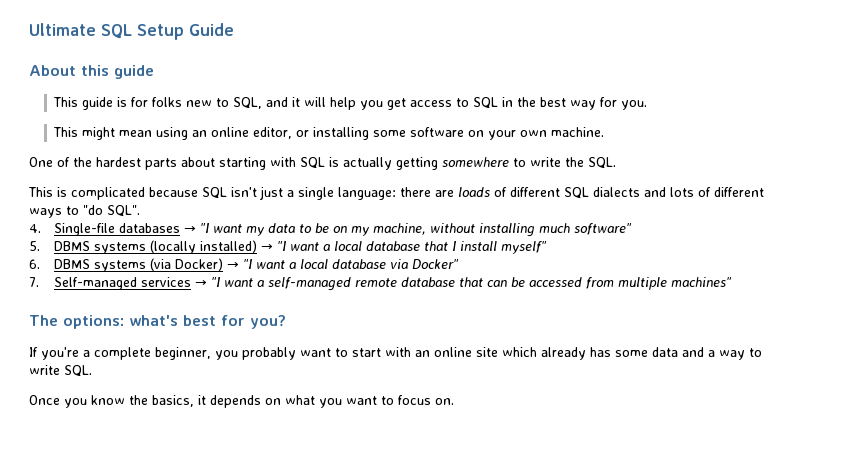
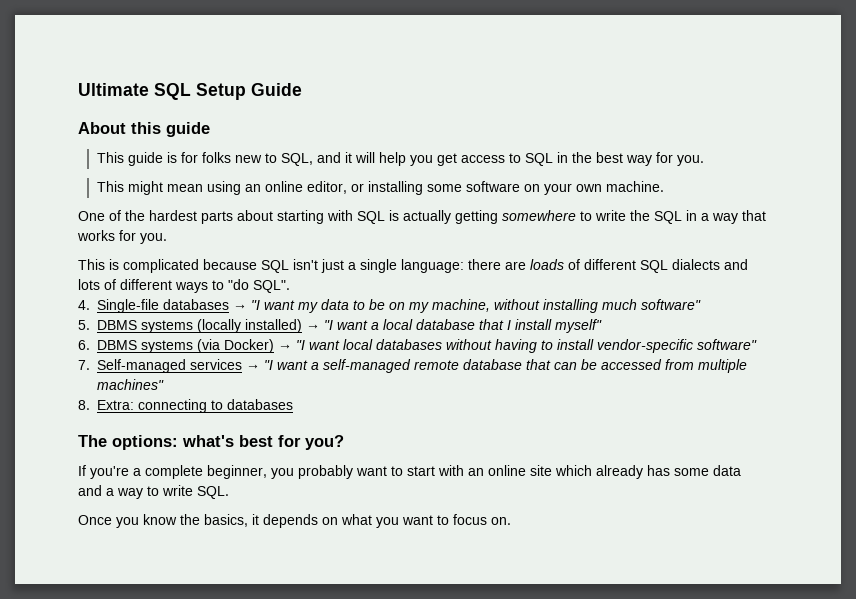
[588,157,616,169] SQL. -> [654,210,766,224] [77,230,167,244] SQL in a way that works for you.
[289,259,460,269] a local database via Docker" -> [343,339,757,353] local databases without having to install vendor-specific software"
(733, 282) none -> [78,399,293,413] // 8. Extra: connecting to databases

